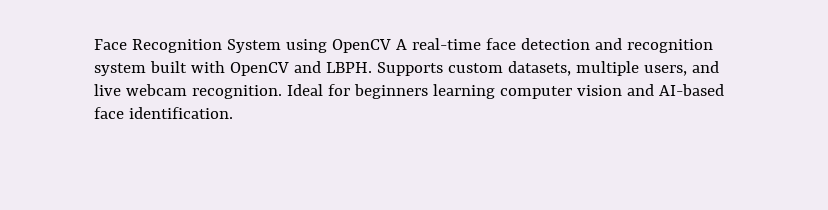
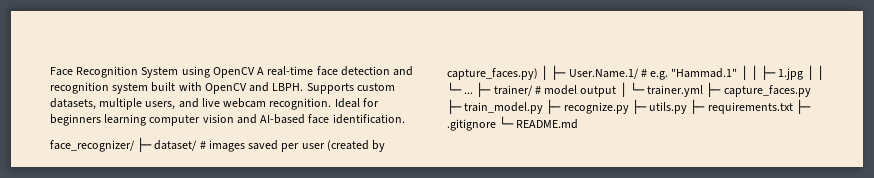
(233, 113) none -> [50,137,386,152] [447,65,824,80] [447,82,811,97] [447,99,811,114] [447,116,579,131] // face_recognizer/ ├─ dataset/ # images saved per user (created by capture_faces.py) │ ├─ User.Name.1/ # e.g. "Hammad.1" │ │ ├─ 1.jpg │ │ └─ ... ├─ trainer/ # model output │ └─ trainer.yml ├─ capture_faces.py ├─ train_model.py ├─ recognize.py ├─ utils.py ├─ requirements.txt ├─ .gitignore └─ README.md

